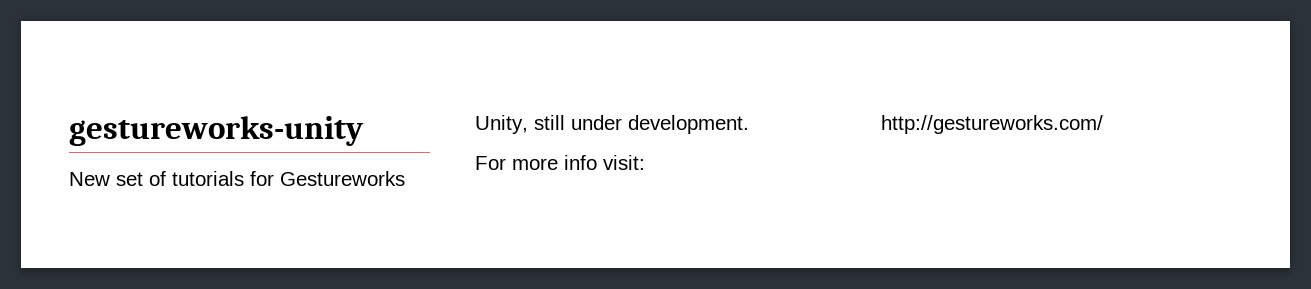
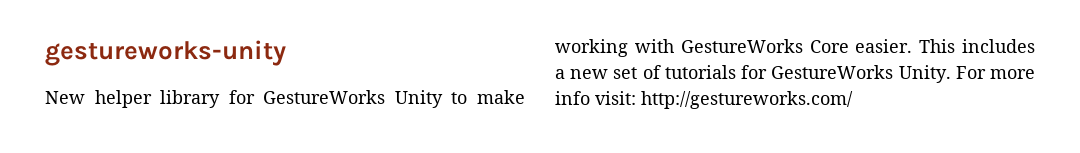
[116,171,405,186] [475,115,749,134] set of tutorials for Gestureworks Unity, still under development. // -> [94,90,525,108] [555,39,1035,57] [555,65,951,83] helper library for GestureWorks Unity to make working with GestureWorks Core easier. This includes a new set of tutorials for GestureWorks Unity.

